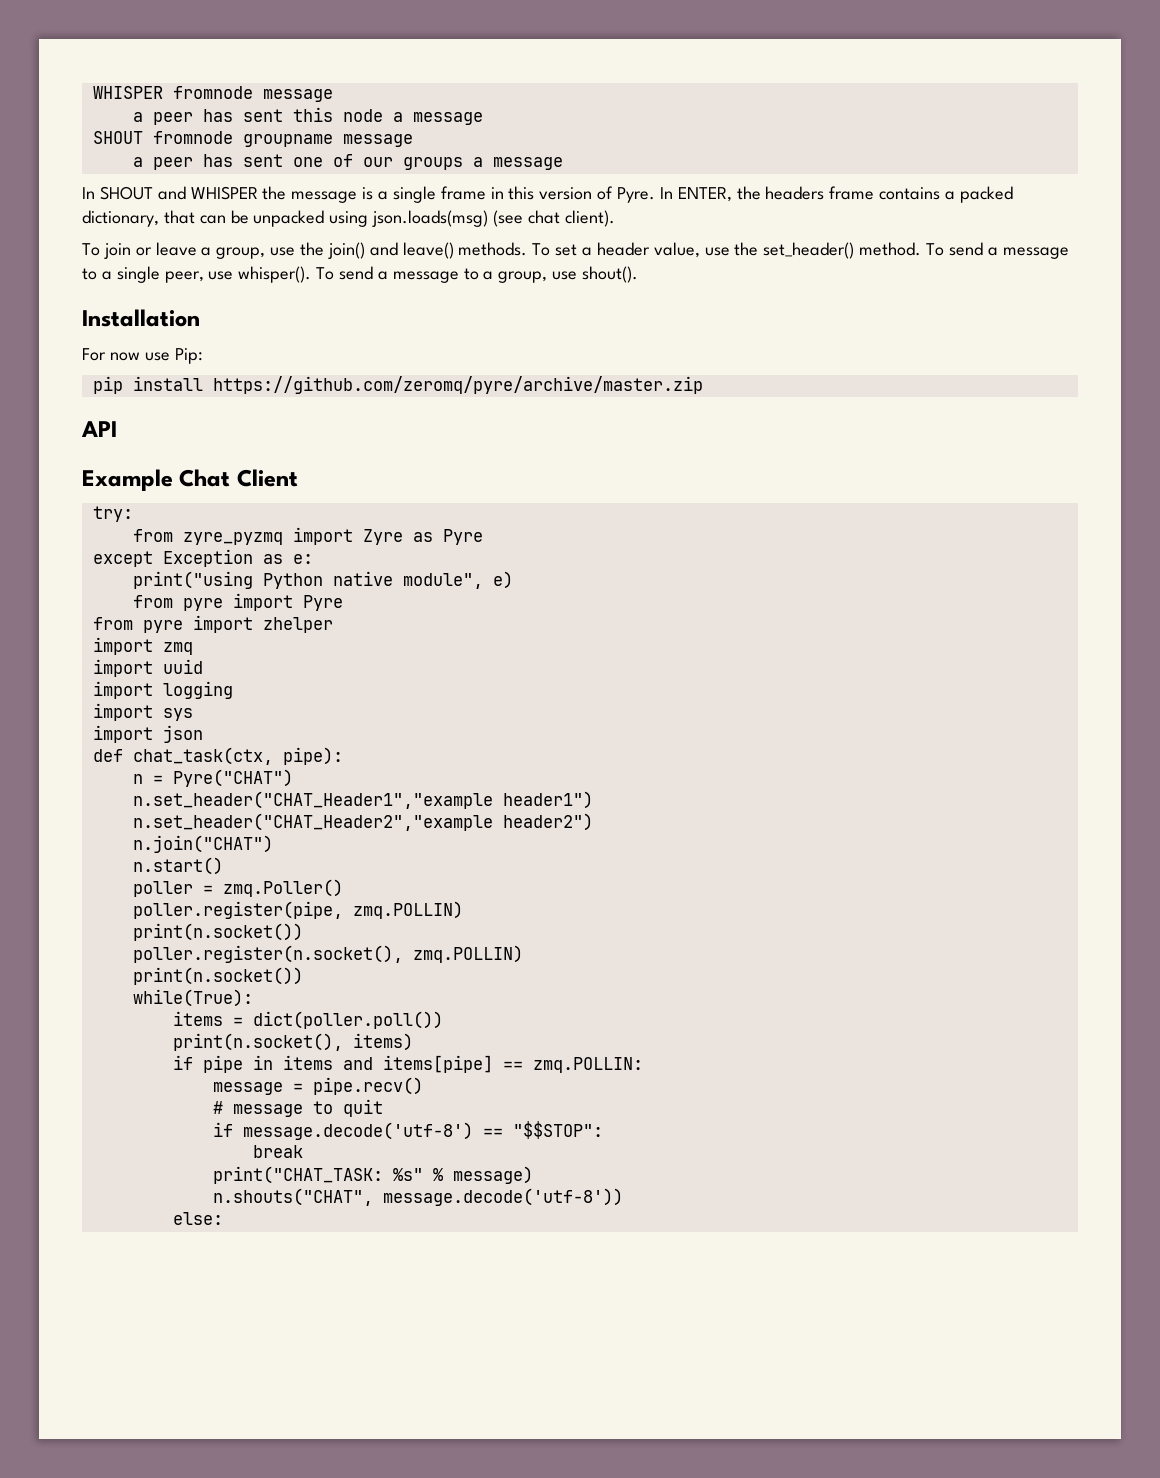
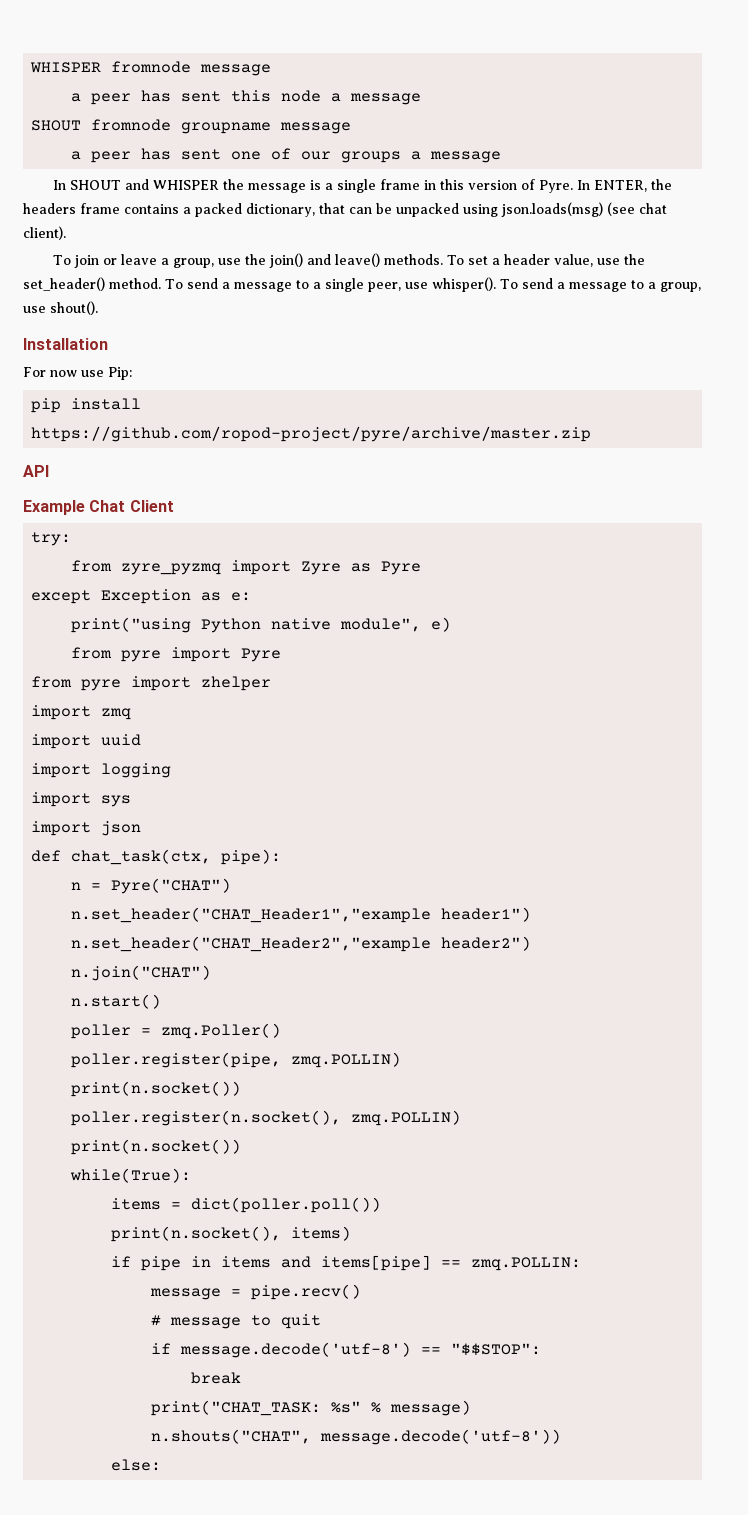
[212,376,703,394] https://github.com/zeromq/pyre/archive/master.zip -> [31,426,592,442] https://github.com/ropod-project/pyre/archive/master.zip

